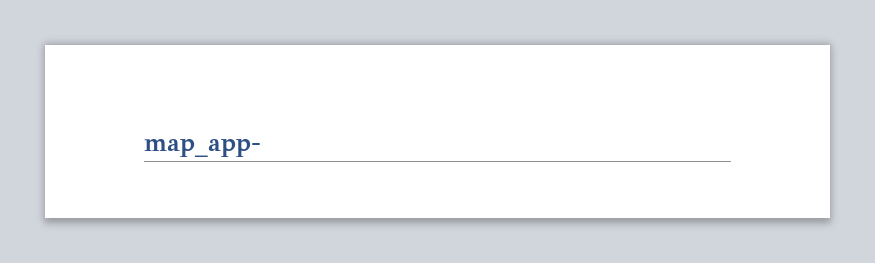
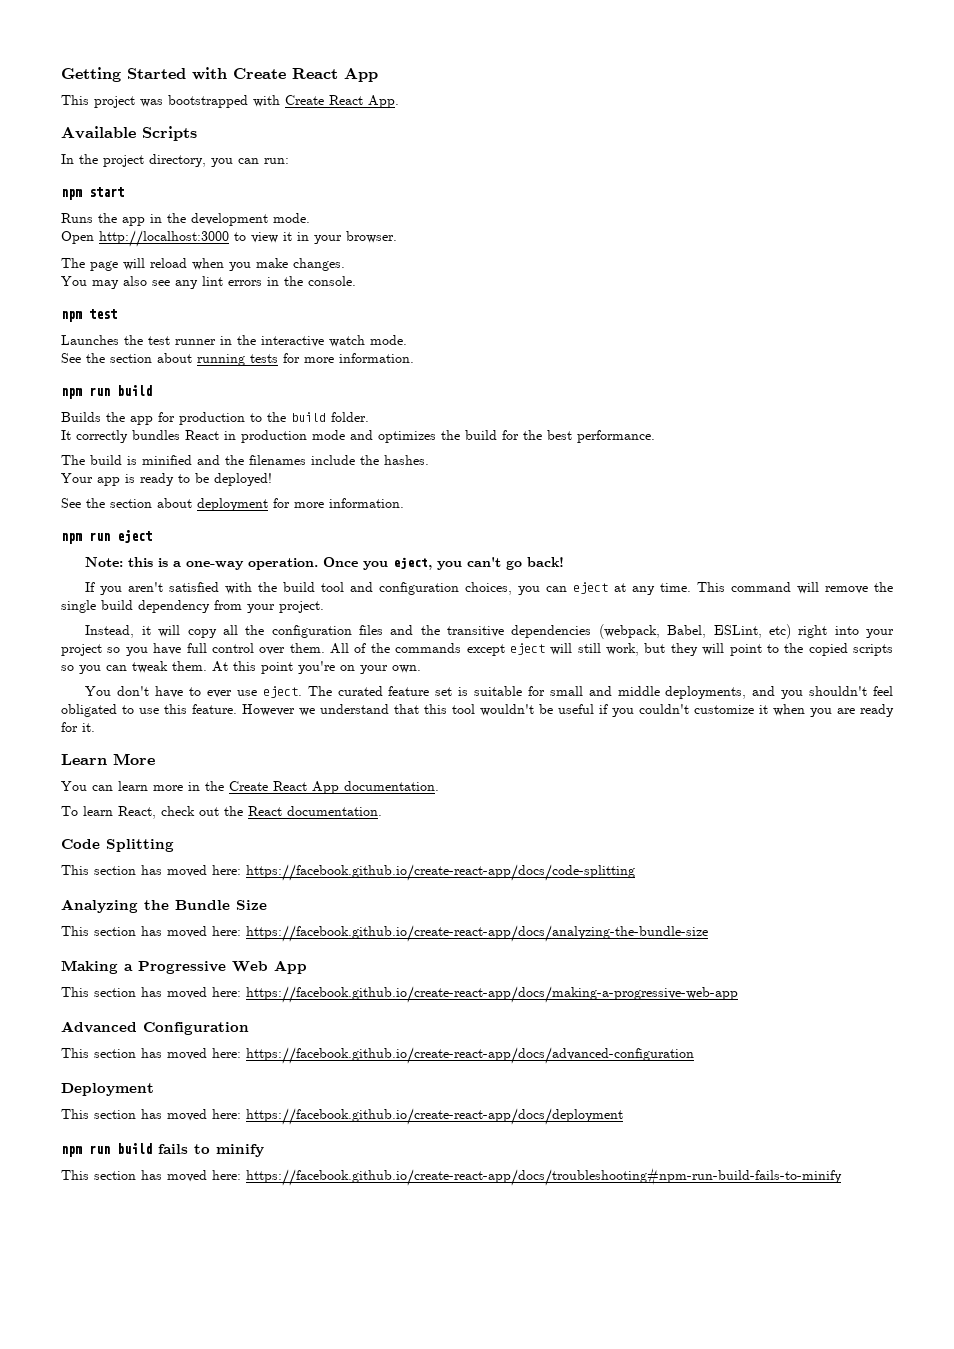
[144,138,261,157] map_app- -> [61,67,378,82] [61,95,399,108] [61,126,197,141] [61,154,289,167] [61,187,124,200] [61,213,310,226] [61,230,397,247] [61,258,345,271] [61,276,356,289] [61,309,117,322] [61,335,407,347] [61,353,414,366] [61,385,152,399] [61,412,369,425] [61,430,655,443] [61,455,429,465] [61,473,272,486] [61,498,404,511] [61,530,152,544] [85,557,565,570] [85,582,894,595] [61,600,324,613] [85,624,894,639] [61,643,893,656] [61,661,421,674] [85,686,893,699] [61,704,894,717] [61,722,95,732] [61,753,155,765] [61,781,439,794] [61,806,382,819] [61,839,174,852] [61,864,635,881] [61,899,267,913] [61,925,708,942] [61,960,307,974] [61,986,738,1003] [61,1021,249,1035] [61,1047,694,1064] [61,1083,154,1096] [61,1108,623,1125] [61,1143,264,1157] [61,1168,842,1186] Getting Started with Create React App // This project was bootstrapped with Create React App. // Available Scripts // In the project directory, you can run: // npm start // Runs the app in the development mode. // Open http://localhost:3000 to view it in your browser. // The page will reload when you make changes. // You may also see any lint errors in the console. // npm test // Launches the test runner in the interactive watch mode. // See the section about running tests for more information. // npm run build // Builds the app for production to the build folder. // It correctly bundles React in production mode and optimizes the build for the best performance. // The build is minified and the filenames include the hashes. // Your app is ready to be deployed! // See the section about deployment for more information. // npm run eject // Note: this is a one-way operation. Once you eject, you can't go back! // If you aren't satisfied with the build tool and configuration choices, you can eject at any time. This command will remove the single build dependency from your project. // Instead, it will copy all the configuration files and the transitive dependencies (webpack, Babel, ESLint, etc) right into your project so you have full control over them. All of the commands except eject will still work, but they will point to the copied scripts so you can tweak them. At this point you're on your own. // You don't have to ever use eject. The curated feature set is suitable for small and middle deployments, and you shouldn't feel obligated to use this feature. However we understand that this tool wouldn't be useful if you couldn't customize it when you are ready for it. // Learn More // You can learn more in the Create React App documentation. // To learn React, check out the React documentation. // Code Splitting // This section has moved here: https://facebook.github.io/create-react-app/docs/code-splitting // Analyzing the Bundle Size // This section has moved here: https://facebook.github.io/create-react-app/docs/analyzing-the-bundle-size // Making a Progressive Web App // This section has moved here: https://facebook.github.io/create-react-app/docs/making-a-progressive-web-app // Advanced Configuration // This section has moved here: https://facebook.github.io/create-react-app/docs/advanced-configuration // Deployment // This section has moved here: https://facebook.github.io/create-react-app/docs/deployment // npm run build fails to minify // This section has moved here: https://facebook.github.io/create-react-app/docs/troubleshooting#npm-run-build-fails-to-minify

